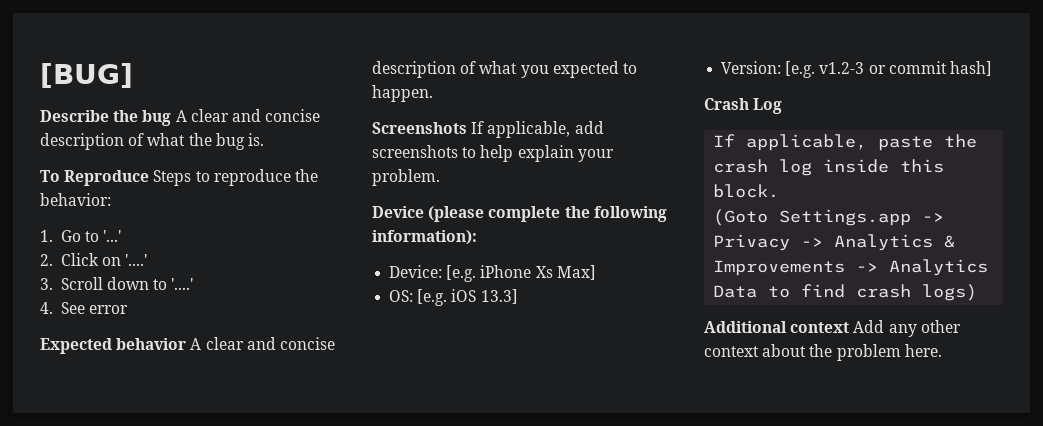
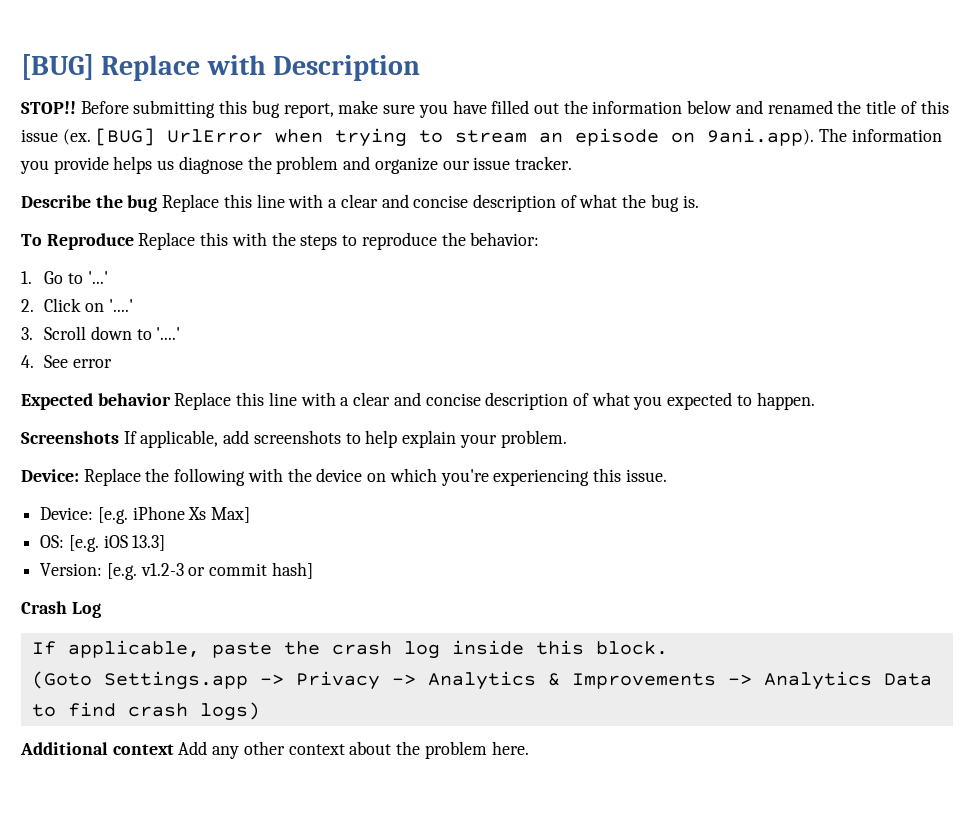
[40,63,133,88] [40,110,187,126] [BUG] // Describe the bug A -> [21,54,421,81] [21,100,949,118] [21,128,942,147] [20,156,572,174] [21,194,338,212] [BUG] Replace with Description // STOP!! Before submitting this bug report, make sure you have filled out the information below and renamed the title of this issue (ex. [BUG] UrlError when trying to stream an episode on 9ani.app). The information you provide helps us diagnose the problem and organize our issue tracker. // Describe the bug Replace this line with a
[153,170,192,186] Steps -> [138,232,338,250] Replace this with the steps
[190,338,202,350] A -> [174,392,350,410] Replace this line with a
[372,206,667,222] [372,230,477,245] Device (please complete the following information): -> [21,468,667,486] Device: Replace the following with the device on which you're experiencing this issue.

